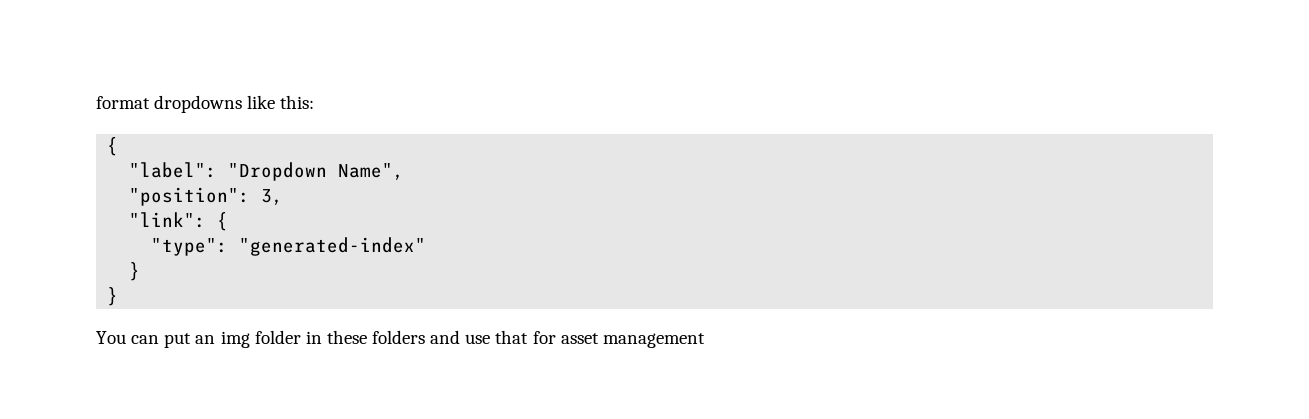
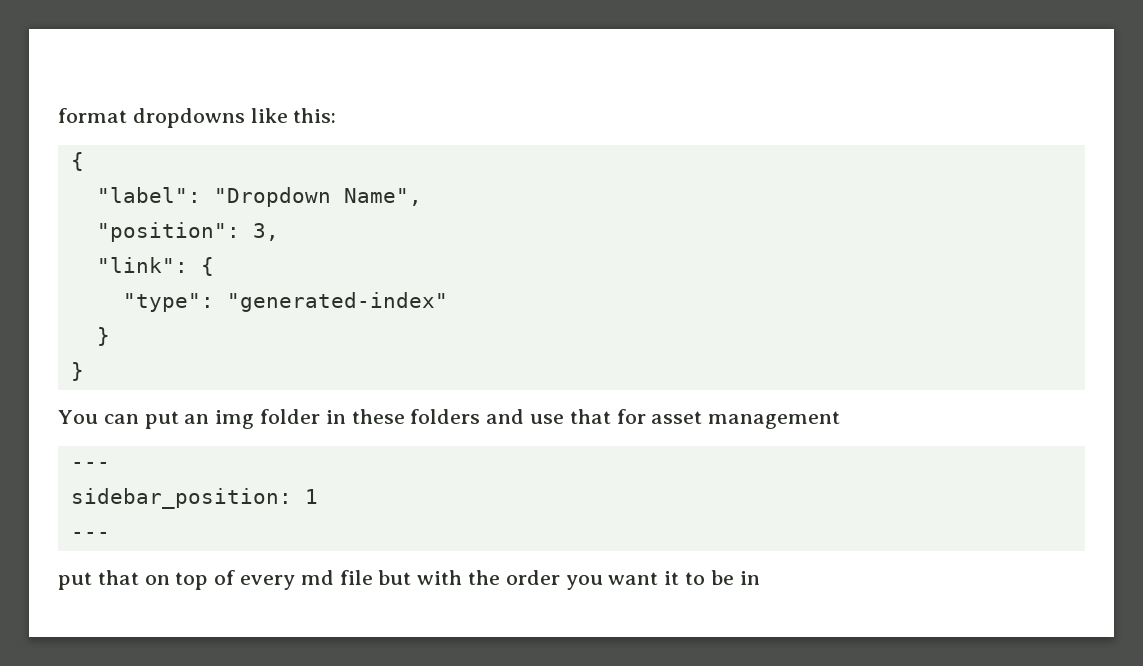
(705, 340) none -> [70,462,110,469] [70,488,318,509] [70,532,110,539] [58,570,760,590] // --- // sidebar_position: 1 // --- // put that on top of every md file but with the order you want it to be in

